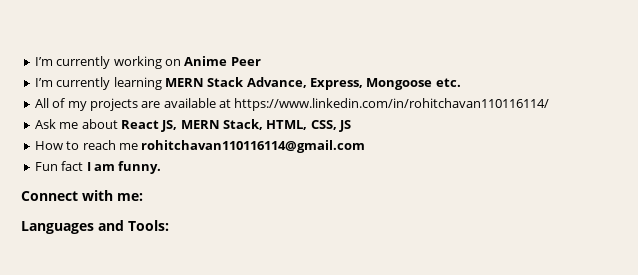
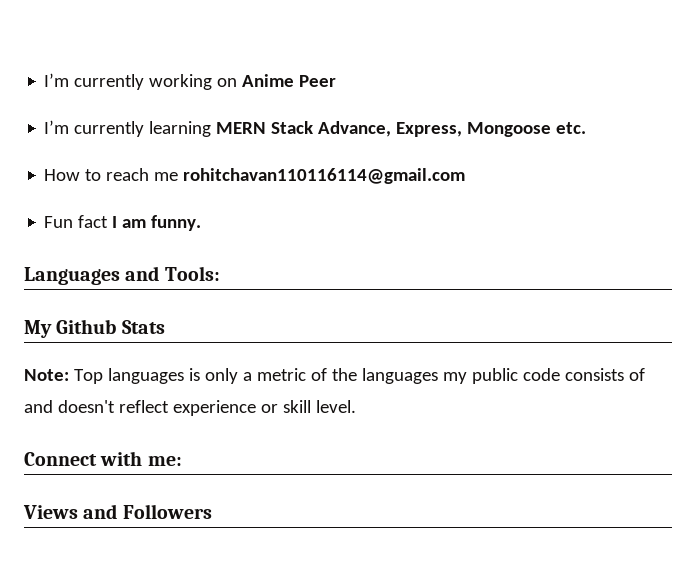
[34,98,550,111] [34,119,352,132] // All of my projects are available at https://www.linkedin.com/in/rohitchavan110116114/ // Ask me about React JS, MERN Stack, HTML, CSS, JS -> (587, 128) none
(162, 167) none -> [24,266,220,285] [24,319,165,338] [24,368,645,384] [24,400,356,416] // Languages and Tools: // My Github Stats // Note: Top languages is only a metric of the languages my public code consists of and doesn't reflect experience or skill level.
[21,220,169,234] Languages and Tools: -> [23,504,212,519] Views and Followers

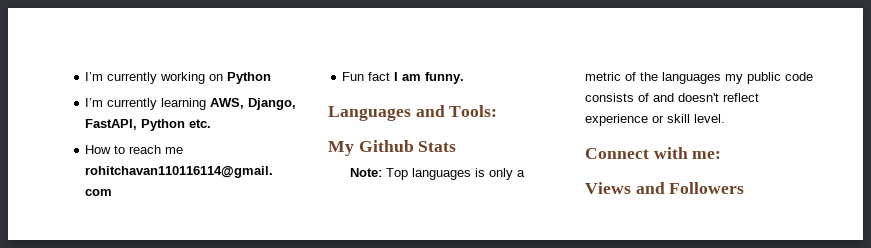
[242,74,337,87] Anime Peer -> [227,72,272,84] Python
[216,121,552,137] MERN Stack Advance, Express, Mongoose -> [210,98,297,110] [85,119,186,131] AWS, Django, FastAPI, Python

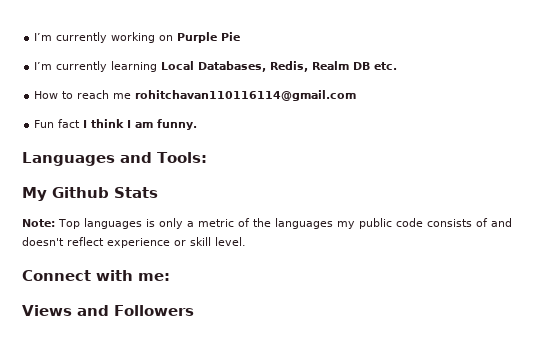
[227,72,272,84] Python -> [177,32,241,43] Purple Pie
[210,98,297,110] [85,119,186,131] AWS, Django, FastAPI, Python -> [161,61,371,72] Local Databases, Redis, Realm DB
(399, 76) none -> [91,119,132,128] think I

